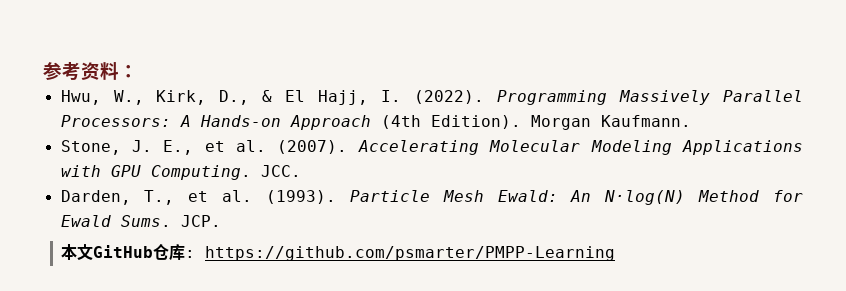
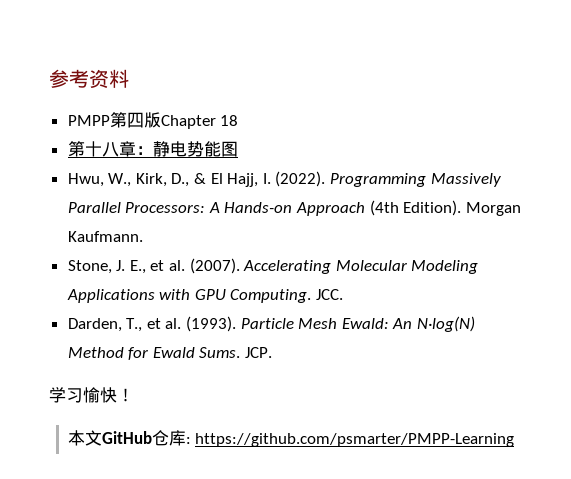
[119,65,138,78] ： -> [67,112,239,129] [67,141,238,157] // PMPP第四版Chapter 18 // 第十八章：静电势能图
(221, 221) none -> [49,387,134,403] // 学习愉快！

